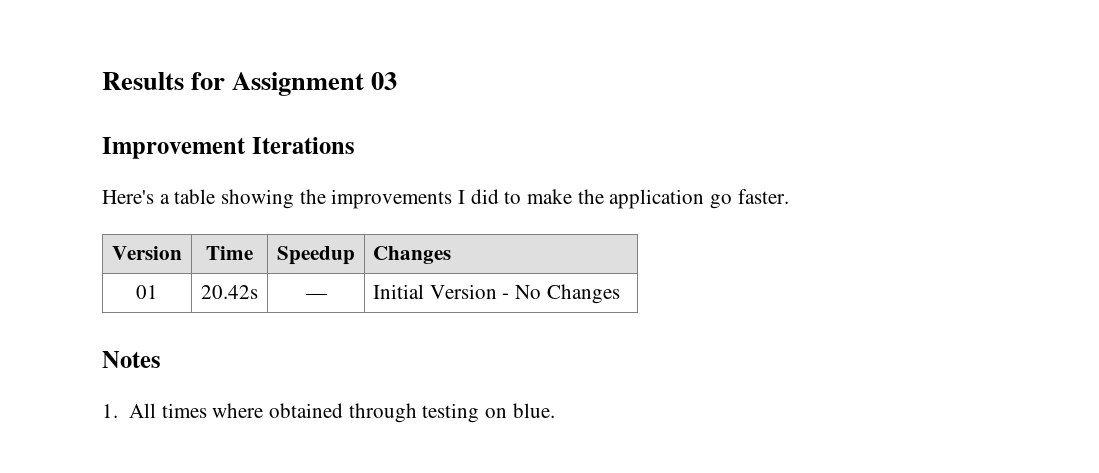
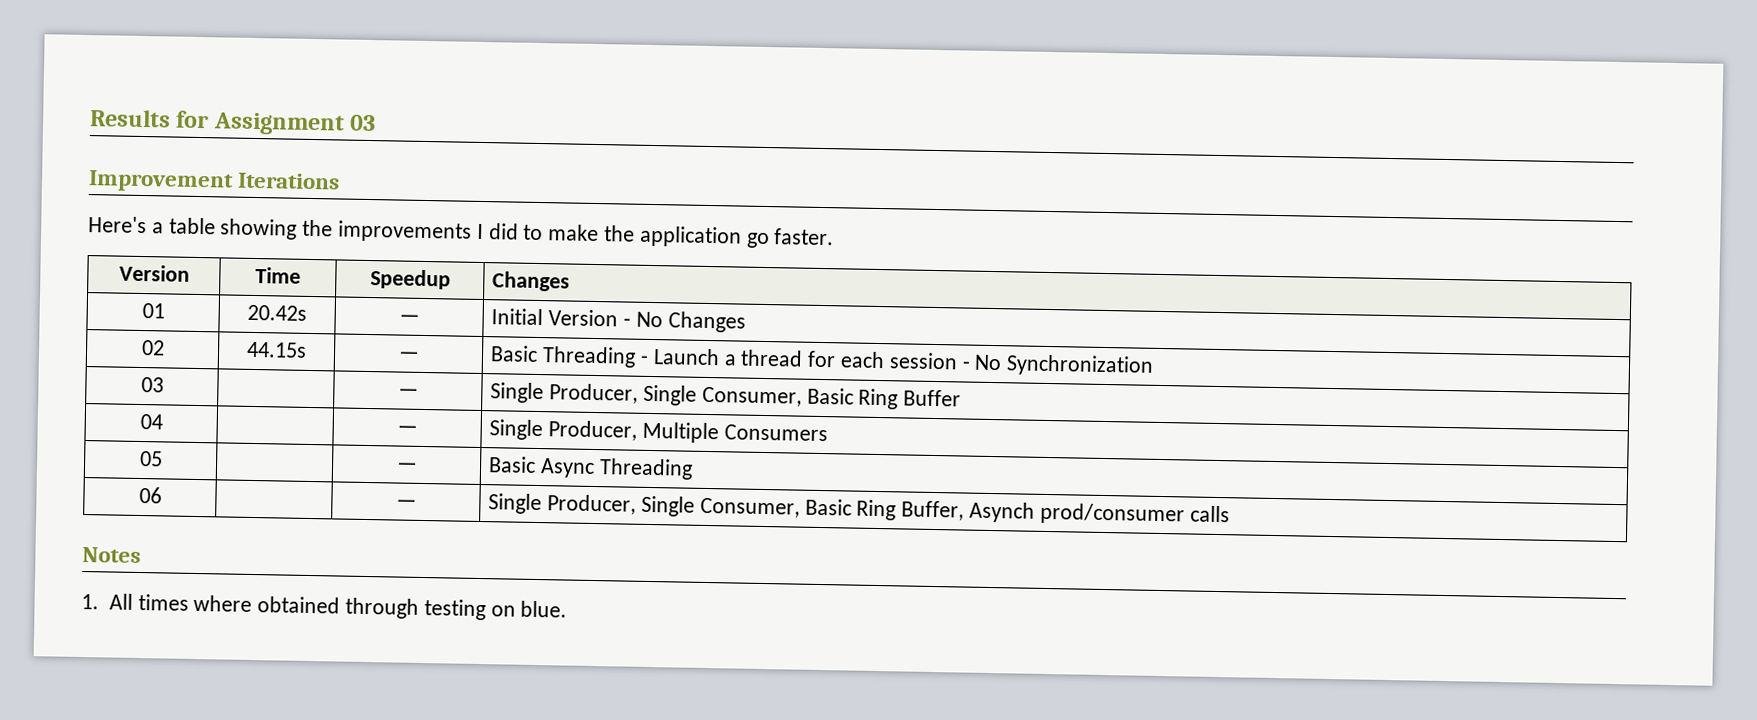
(620, 294) none -> [140,340,165,356] [246,341,307,358] [397,351,420,360] [490,345,1155,377] [140,376,164,393] [397,388,419,397] [490,382,962,410] [139,413,163,430] [396,425,418,434] [489,419,828,444] [139,450,163,467] [395,462,418,471] [488,456,693,480] [138,486,162,504] [395,499,417,508] [488,493,1230,526] // 02 | 44.15s | — | Basic Threading - Launch a thread for each session - No Synchronization // 03 | | — | Single Producer, Single Consumer, Basic Ring Buffer // 04 | | — | Single Producer, Multiple Consumers // 05 | | — | Basic Async Threading // 06 | | — | Single Producer, Single Consumer, Basic Ring Buffer, Asynch prod/consumer calls

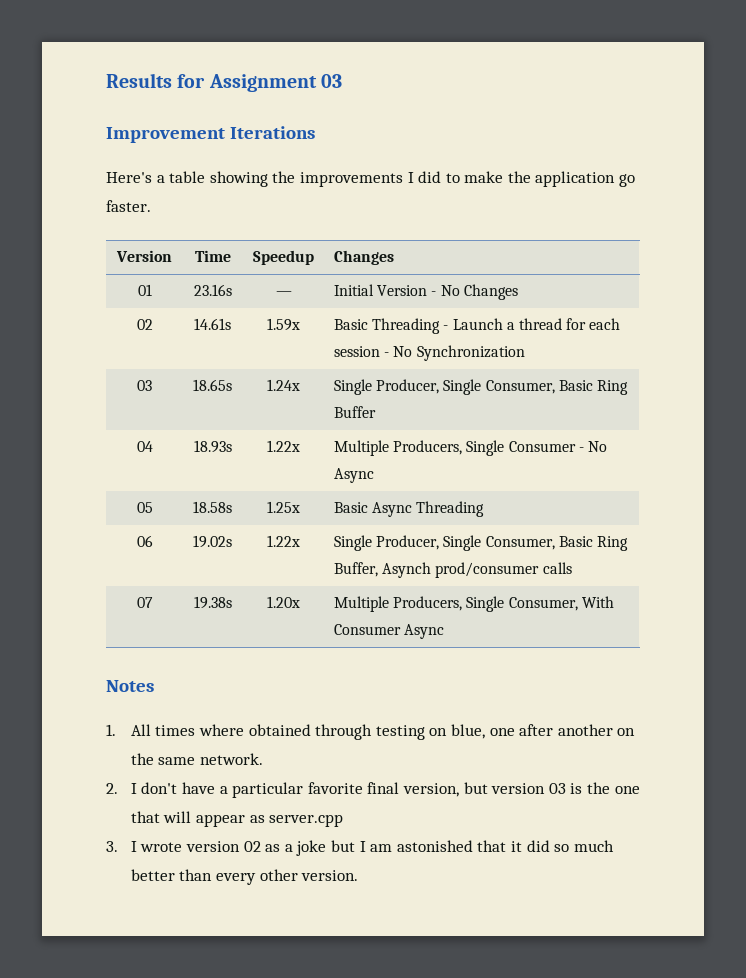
[247,304,307,321] 20.42s -> [193,284,232,296] 23.16s
[246,341,307,358] [397,351,420,360] 44.15s | — -> [194,318,231,330] [267,318,300,331] 14.61s | 1.59x
[397,388,419,397] | — -> [193,379,232,391] [267,379,300,391] 18.65s | 1.24x
[396,425,418,434] [489,419,828,444] | — | Single Producer, Multiple Consumers -> [193,440,232,453] [267,440,300,452] [334,440,607,456] [334,468,375,483] 18.93s | 1.22x | Multiple Producers, Single Consumer - No Async
[395,462,418,471] | — -> [193,501,232,513] [267,501,300,513] 18.58s | 1.25x
[395,499,417,508] | — -> [193,535,232,548] [267,535,300,547] 19.02s | 1.22x
(1230, 514) none -> [136,597,153,608] [193,596,232,609] [267,596,300,608] [334,596,614,612] [334,624,445,639] // 07 | 19.38s | 1.20x | Multiple Producers, Single Consumer, With Consumer Async
[520,600,568,618] blue. -> [450,724,636,739] [130,753,264,765] [106,782,640,798] [130,811,344,827] [106,840,614,856] [130,869,359,885] blue, one after another on the same network. // 2. I don't have a particular favorite final version, but version 03 is the one that will appear as server.cpp // 3. I wrote version 02 as a joke but I am astonished that it did so much better than every other version.

